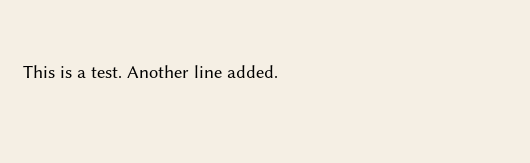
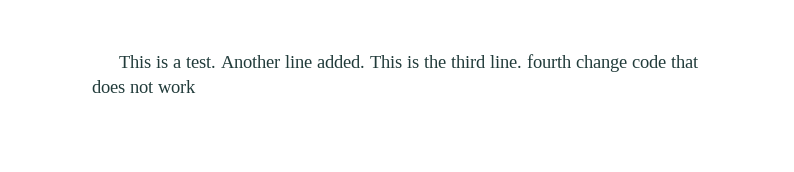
(278, 71) none -> [370,54,700,72] [92,80,196,93] This is the third line. fourth change code that does not work

